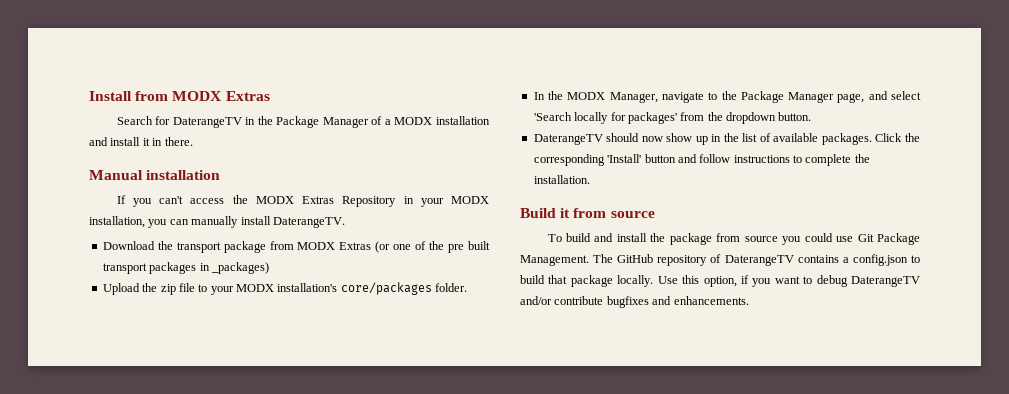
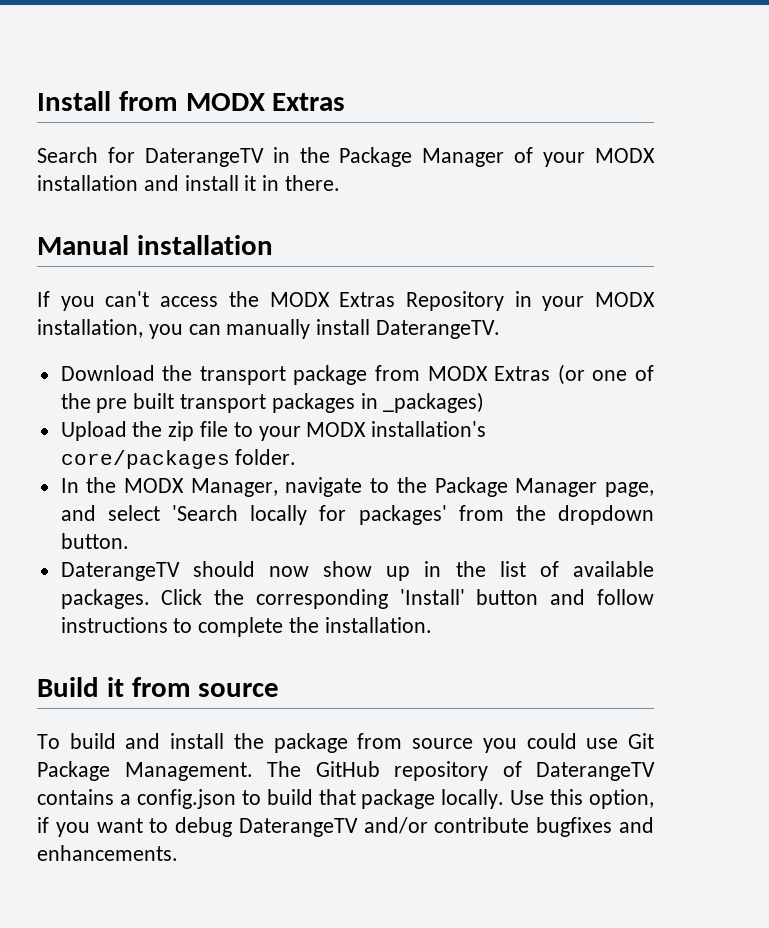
[384,119,391,125] a -> [543,152,586,167] your

